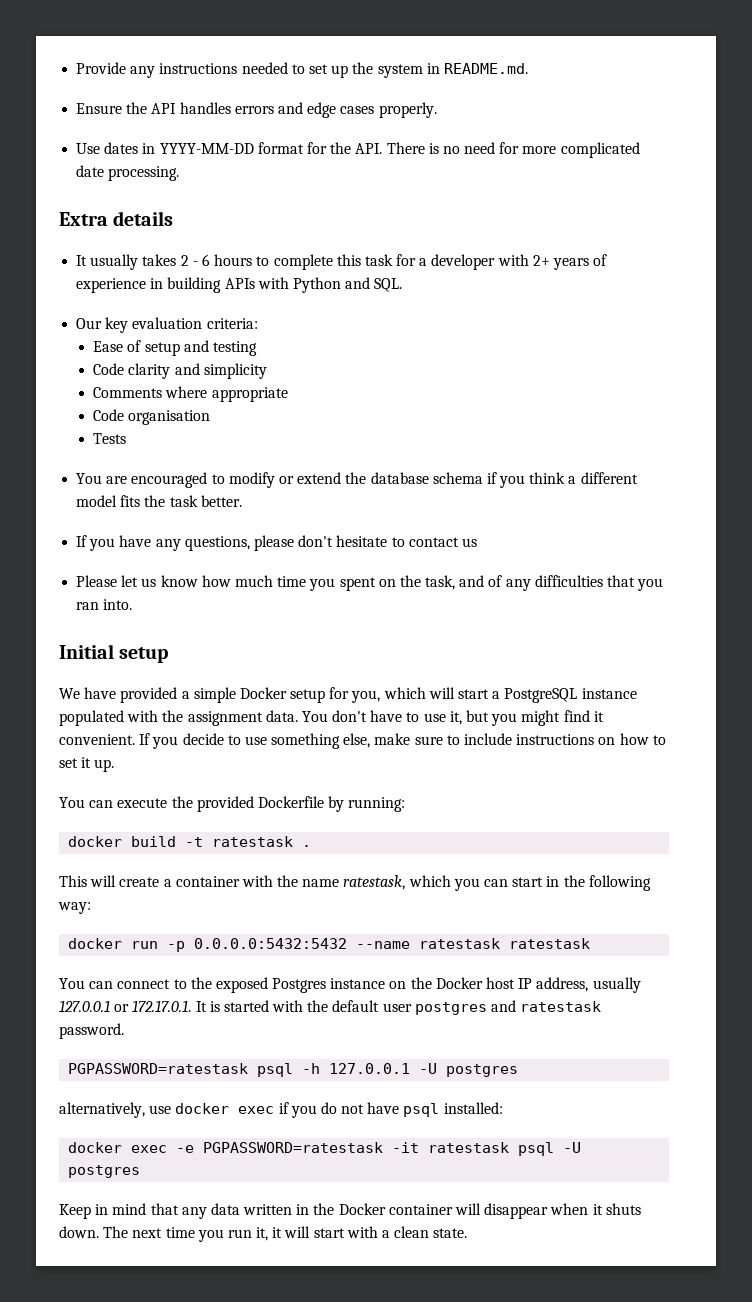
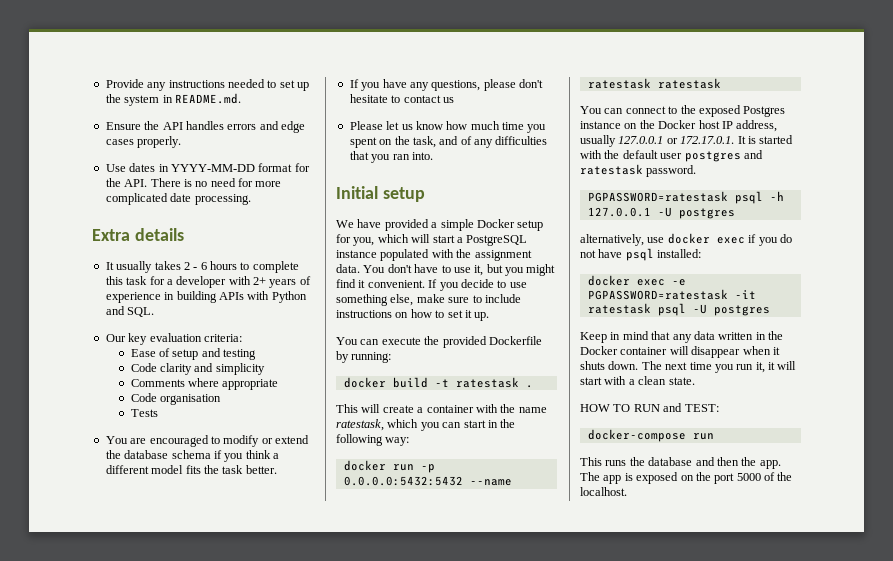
(468, 1233) none -> [580,403,719,412] [587,429,714,442] [580,457,781,469] [580,472,793,484] [580,487,627,496] // HOW TO RUN and TEST: // docker-compose run // This runs the database and then the app. The app is exposed on the port 5000 of the localhost.

